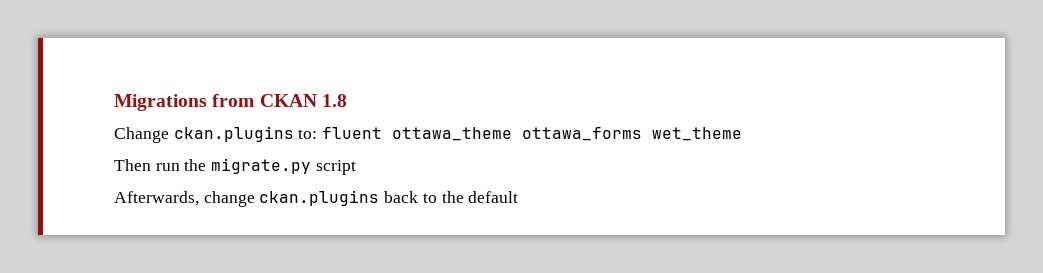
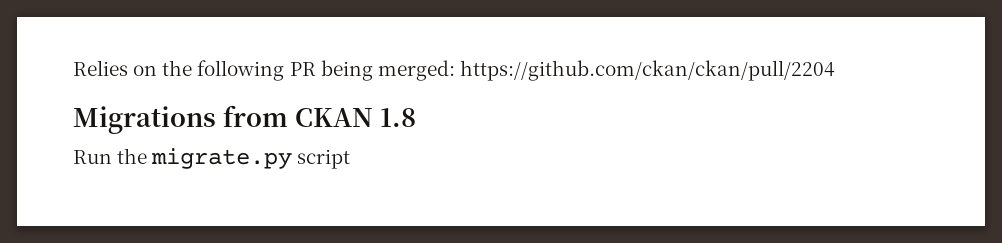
[114,94,347,111] [114,126,743,143] [114,158,356,175] [114,190,519,207] Migrations from CKAN 1.8 // Change ckan.plugins to: fluent ottawa_theme ottawa_forms wet_theme // Then run the migrate.py script // Afterwards, change ckan.plugins back to the default -> [73,60,835,81] [73,105,416,134] [73,148,351,169] Relies on the following PR being merged: https://github.com/ckan/ckan/pull/2204 // Migrations from CKAN 1.8 // Run the migrate.py script

